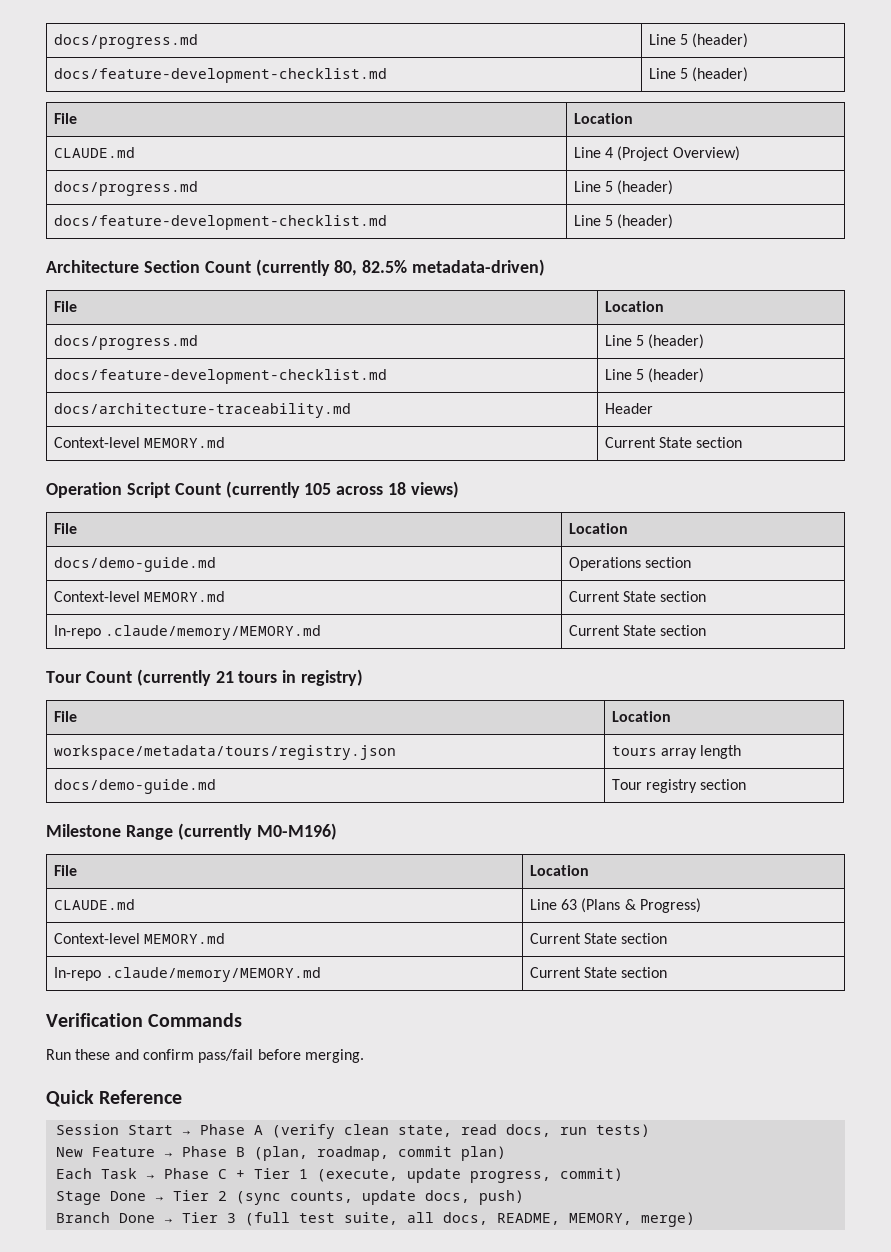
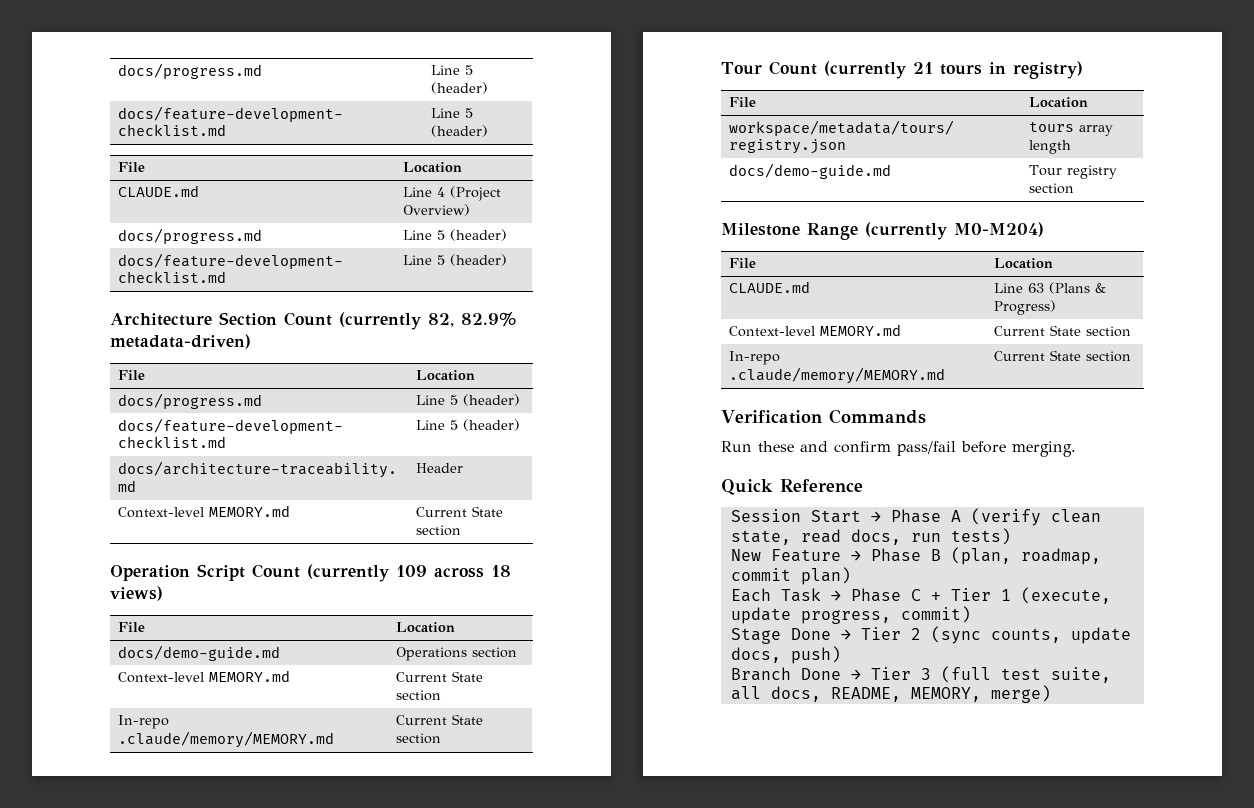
[334,260,408,276] 80, 82.5% -> [428,312,516,327] 82, 82.9%
[304,483,332,495] 105 -> [396,565,427,577] 109
[256,823,337,840] M0-M196) -> [954,222,1044,237] M0-M204)

